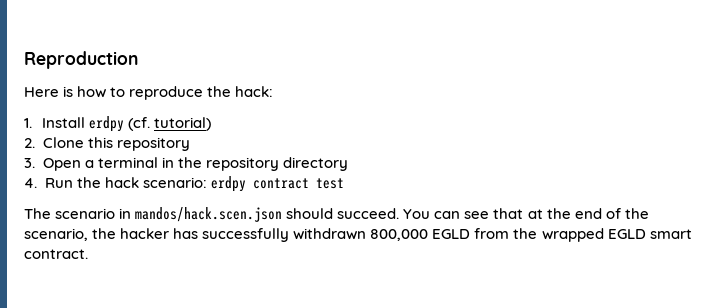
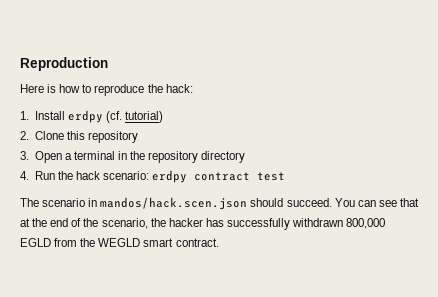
[541,228,646,242] wrapped EGLD -> [98,238,141,247] WEGLD

